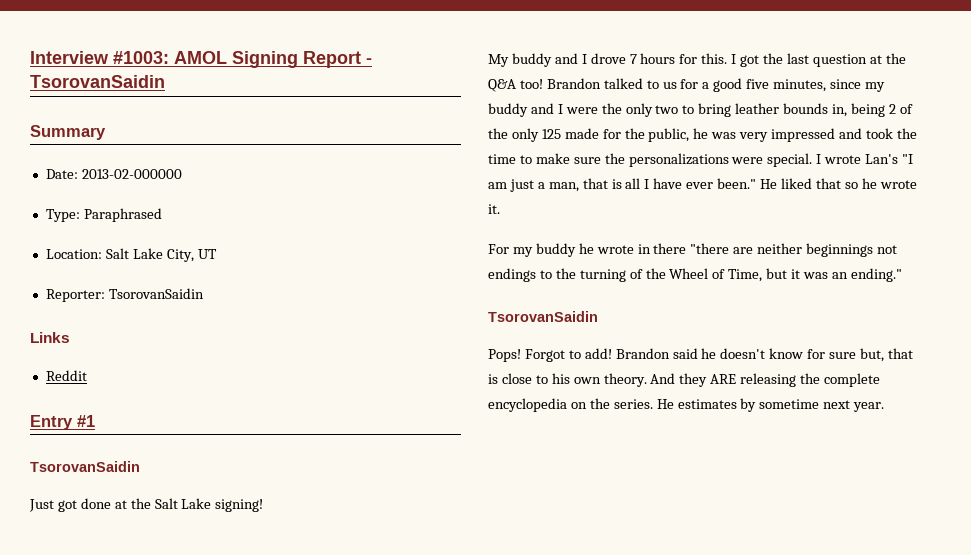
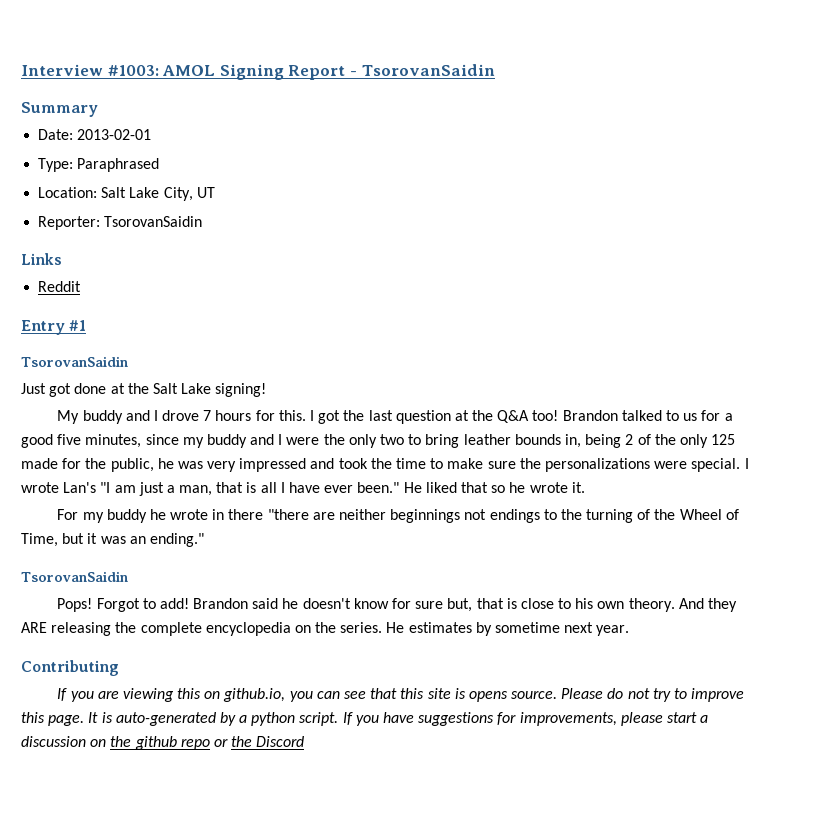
[81,169,182,179] 2013-02-000000 -> [77,129,152,140] 2013-02-01
(885, 407) none -> [21,660,119,676] [57,688,745,702] [21,712,709,726] [21,736,305,750] // Contributing // If you are viewing this on github.io, you can see that this site is opens source. Please do not try to improve this page. It is auto-generated by a python script. If you have suggestions for improvements, please start a discussion on the github repo or the Discord

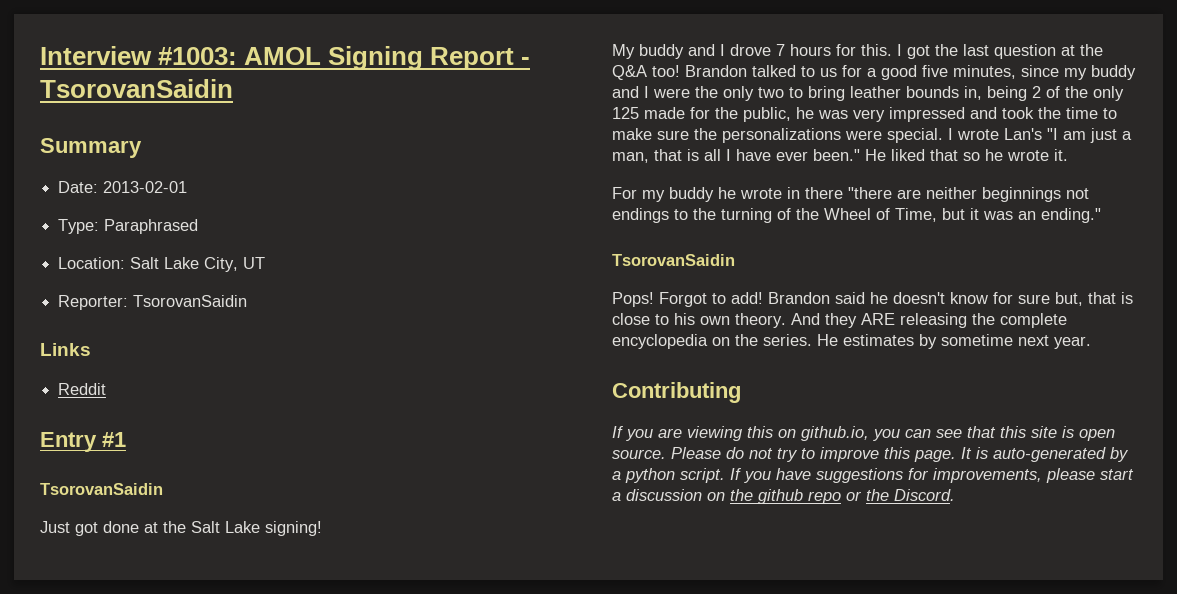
[468,691,508,702] opens -> [1079,429,1115,441] open
[256,736,305,747] Discord -> [894,489,955,501] Discord.

